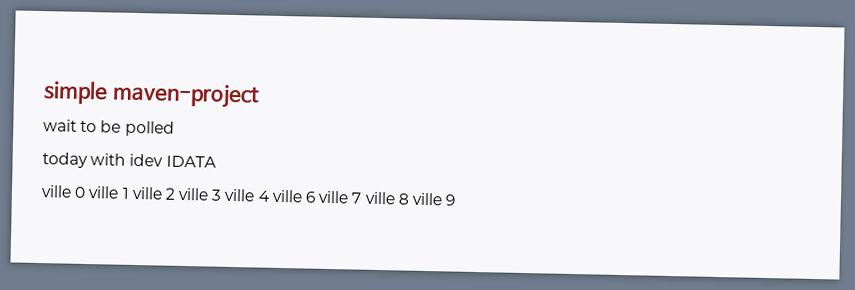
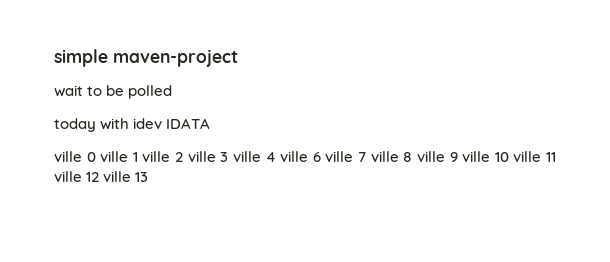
(456, 200) none -> [462,151,557,162] [54,171,149,182] ville 10 ville 11 ville 12 ville 13

